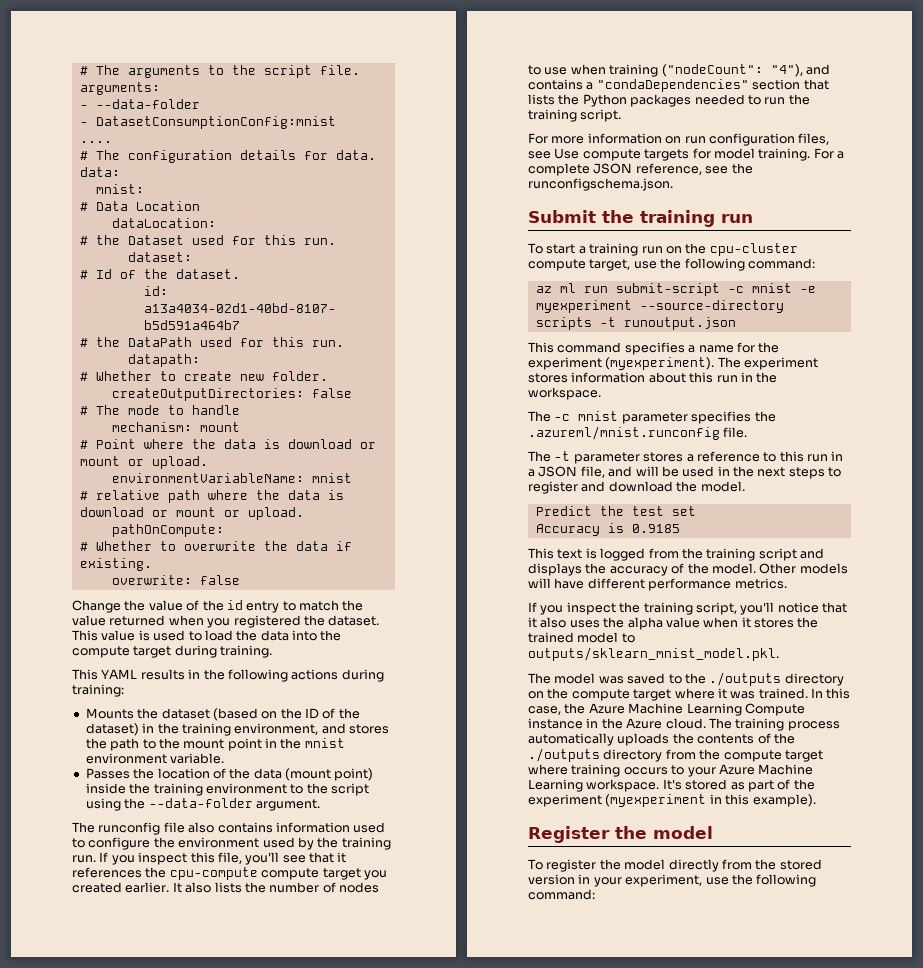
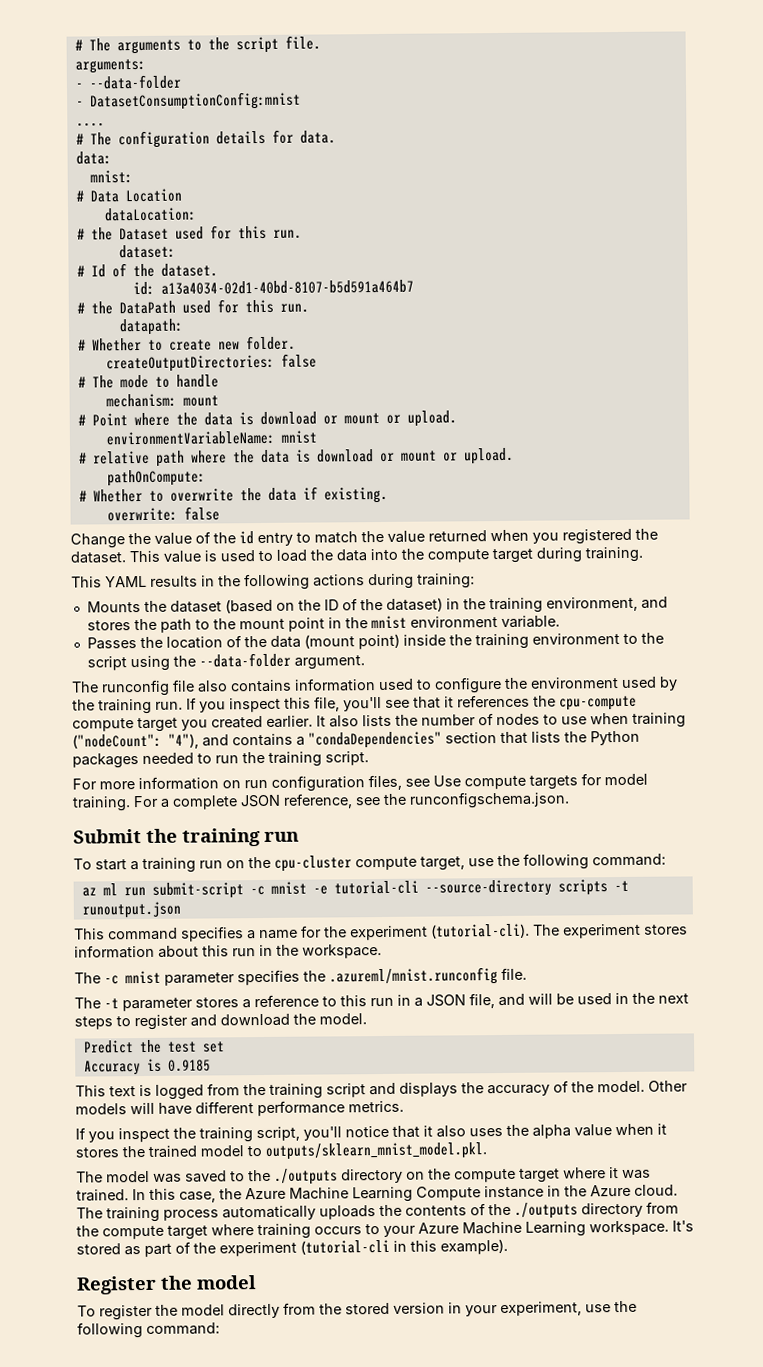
[535,300,632,313] myexperiment -> [333,880,419,895] tutorial-cli
[605,357,715,370] (myexperiment). -> [431,923,530,939] (tutorial-cli).
[605,794,707,807] (myexperiment -> [300,1239,390,1255] (tutorial-cli

